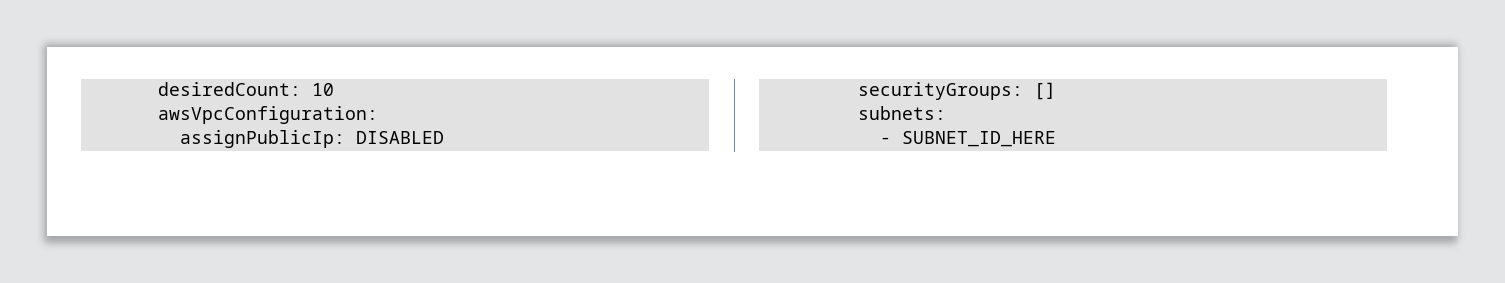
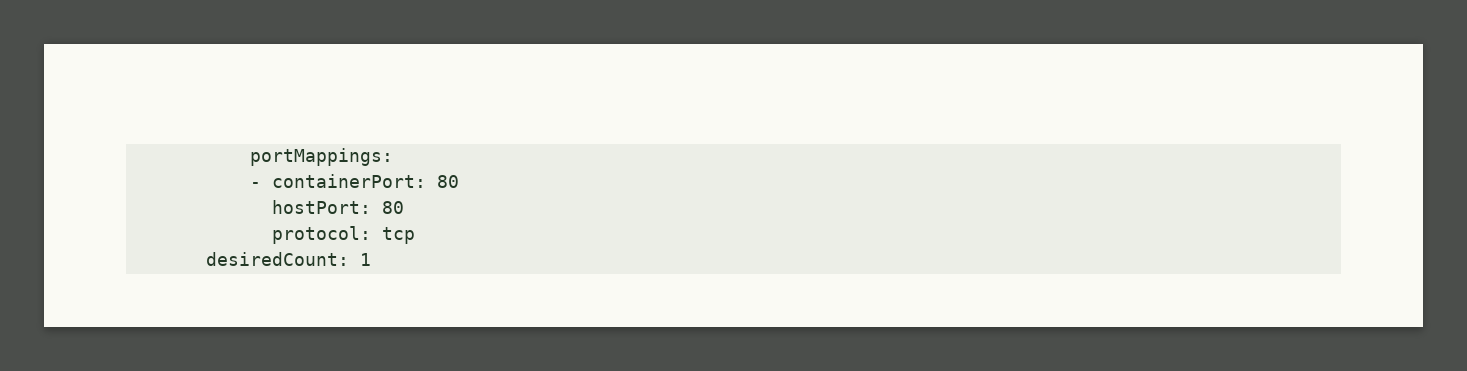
[158,82,335,96] [158,106,379,124] [180,130,445,148] [858,82,1057,100] [858,106,947,120] [880,131,1057,147] desiredCount: 10 // awsVpcConfiguration: // assignPublicIp: DISABLED // securityGroups: [] // subnets: // - SUBNET_ID_HERE -> [249,148,393,166] [249,174,459,188] [271,200,404,214] [271,226,415,244] [205,252,371,266] portMappings: // - containerPort: 80 // hostPort: 80 // protocol: tcp // desiredCount: 1

